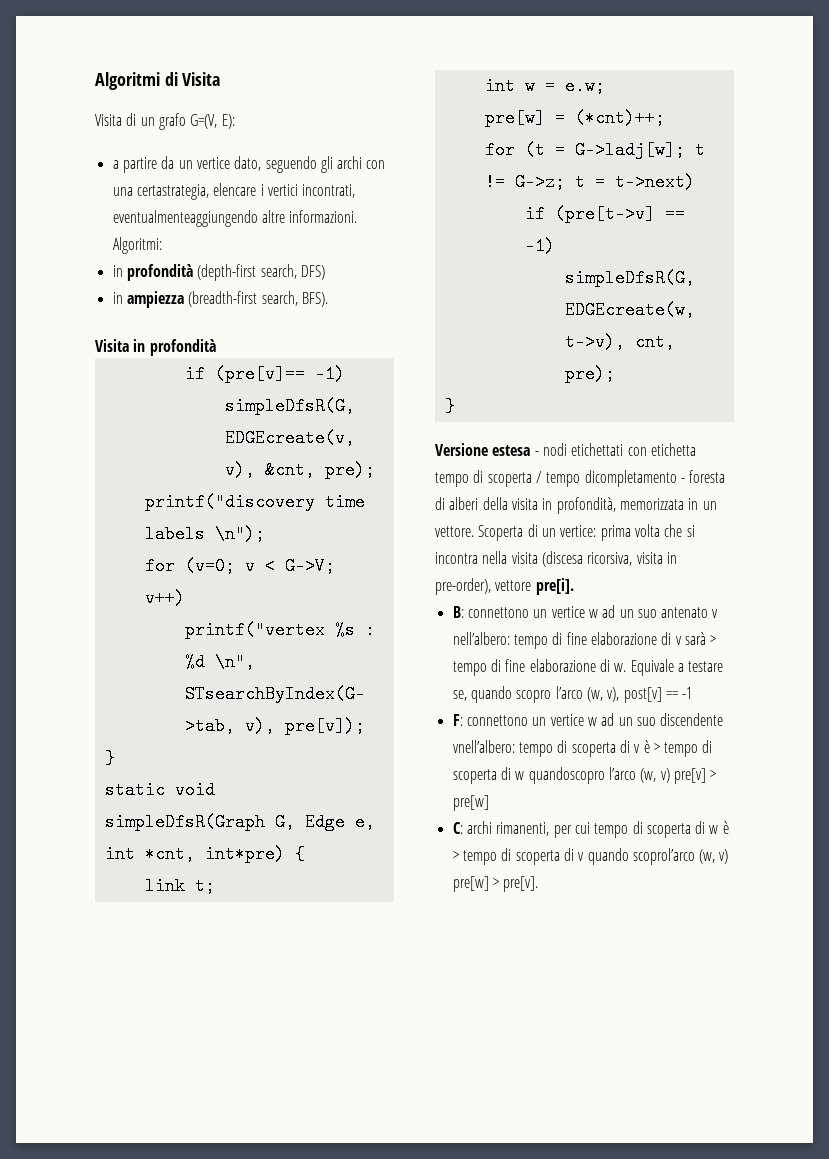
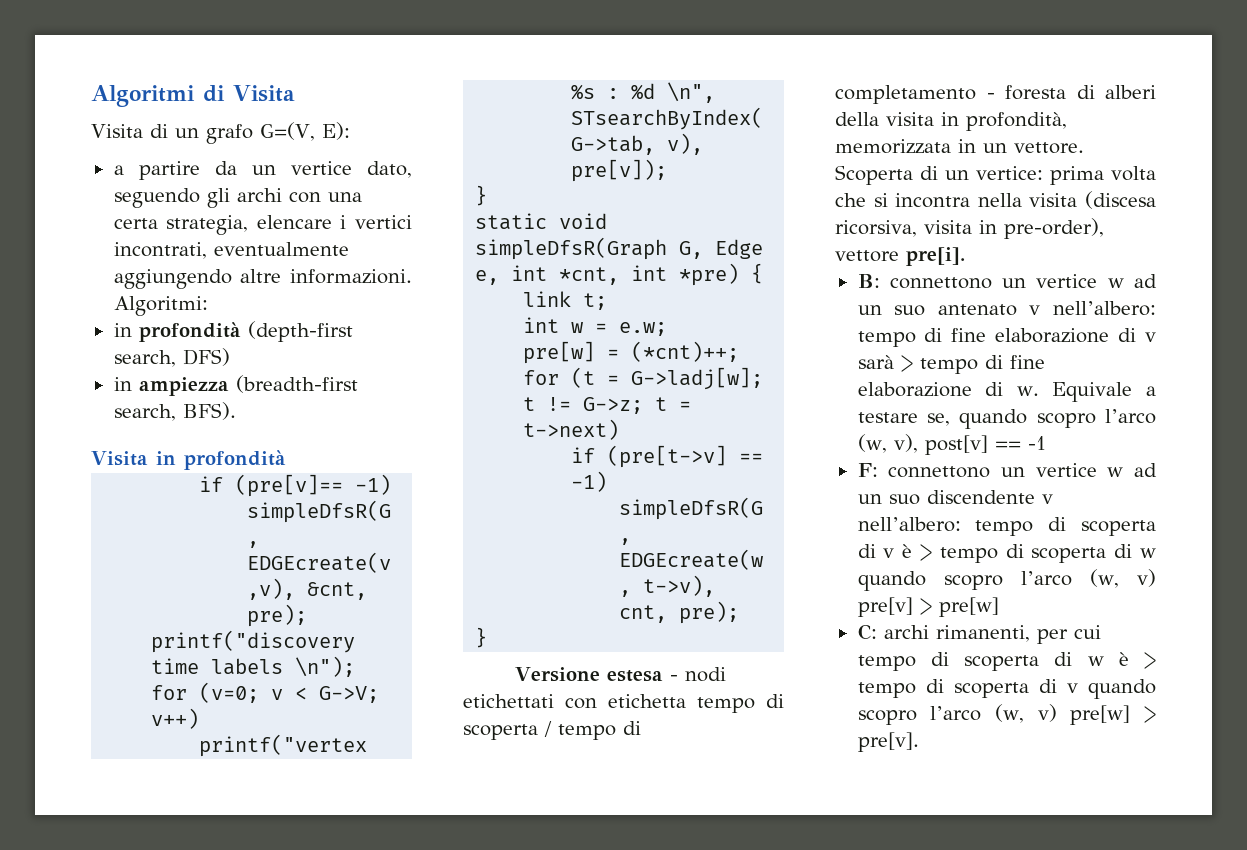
[136,184,209,200] certastrategia, -> [113,215,249,235] certa strategia,
[112,210,258,227] eventualmenteaggiungendo -> [213,242,349,256] [113,269,232,289] eventualmente aggiungendo
[204,845,285,863] int*pre) -> [631,263,740,286] int *pre)
[584,470,677,487] dicompletamento -> [623,721,641,735] [835,85,976,104] di completamento
[452,740,515,753] vnell’albero: -> [1041,494,1053,504] [857,517,961,532] v nell’albero:
[528,767,605,784] quandoscopro -> [857,571,1003,591] quando scopro
[632,848,695,865] scoprol’arco -> [857,706,982,725] scopro l’arco

